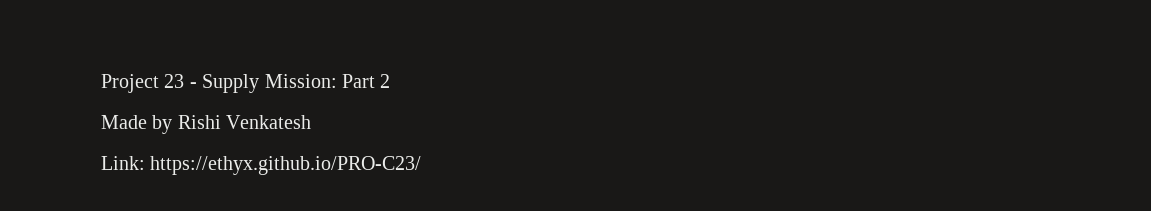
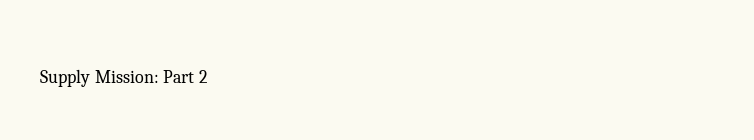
[101,74,197,93] Project 23 - -> (40, 78) none
[101,115,312,134] [101,156,422,175] // Made by Rishi Venkatesh // Link: https://ethyx.github.io/PRO-C23/ -> (209, 76) none

